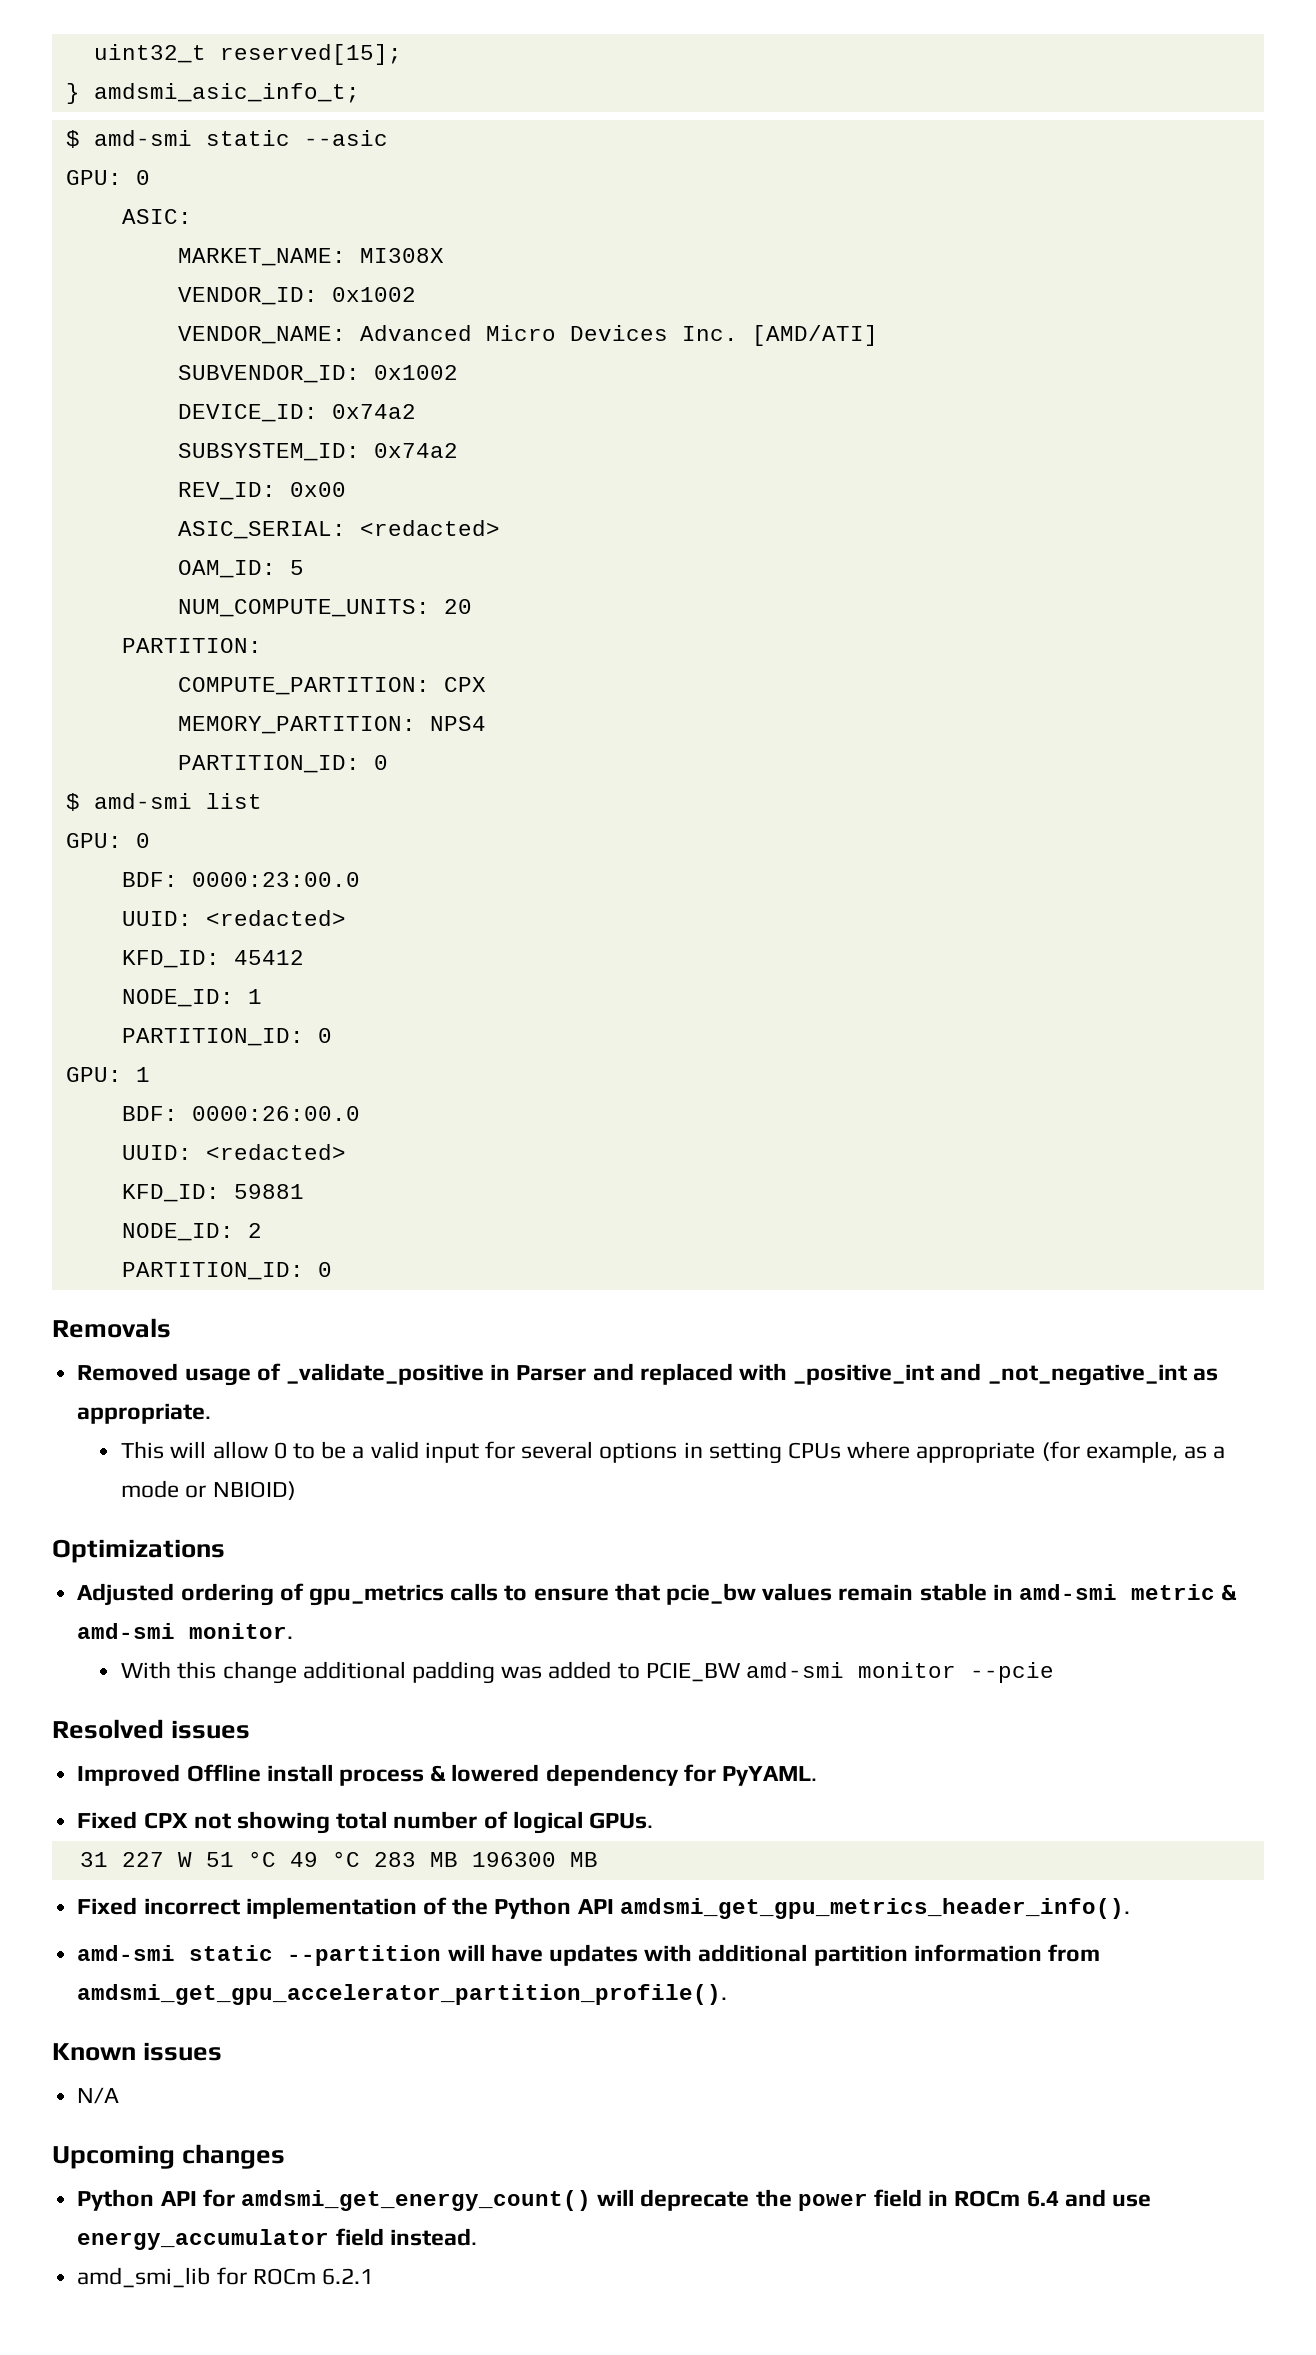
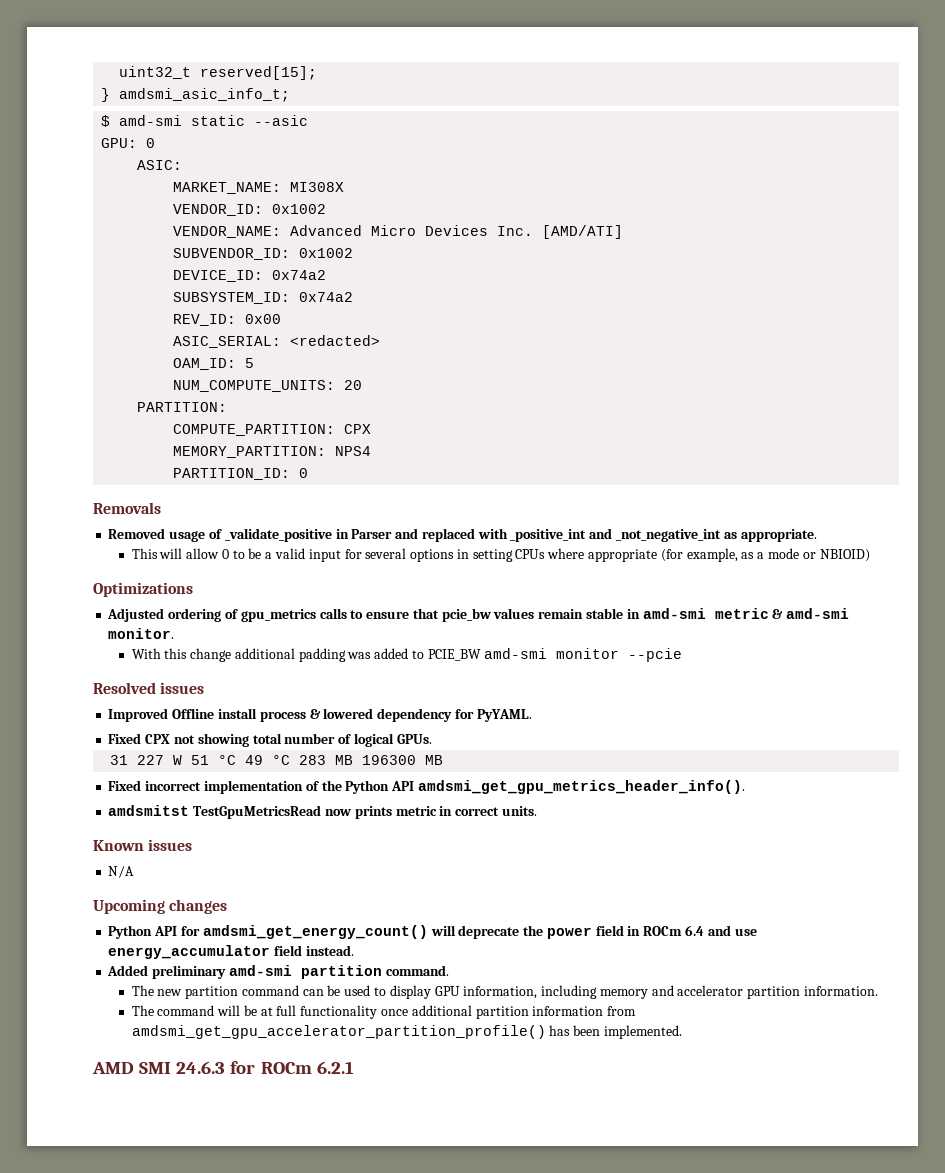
[65,793,262,811] [65,833,150,848] [121,872,360,887] [121,910,346,926] [121,950,304,968] [121,989,262,1007] [121,1028,332,1046] [65,1067,150,1082] [121,1106,360,1121] [121,1144,346,1160] [121,1184,304,1202] [121,1223,262,1241] [121,1262,332,1280] // $ amd-smi list // GPU: 0 // BDF: 0000:23:00.0 // UUID: <redacted> // KFD_ID: 45412 // NODE_ID: 1 // PARTITION_ID: 0 // GPU: 1 // BDF: 0000:26:00.0 // UUID: <redacted> // KFD_ID: 59881 // NODE_ID: 2 // PARTITION_ID: 0 -> (309, 473) none
[77,1944,1100,1966] [77,1984,728,2005] amd-smi static --partition will have updates with additional partition information from amdsmi_get_gpu_accelerator_partition_profile(). -> [108,805,537,819] amdsmitst TestGpuMetricsRead now prints metric in correct units.
[77,2267,211,2288] amd_smi_lib -> [107,965,449,979] [131,985,879,999] [131,1005,637,1019] [131,1025,682,1039] [92,1061,226,1074] Added preliminary amd-smi partition command. // The new partition command can be used to display GPU information, including memory and accelerator partition information. // The command will be at full functionality once additional partition information from amdsmi_get_gpu_accelerator_partition_profile() has been implemented. // AMD SMI 24.6.3

